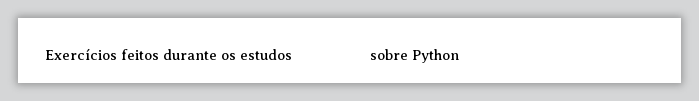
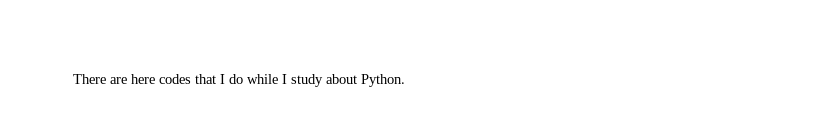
[45,48,459,63] Exercícios feitos durante os estudos sobre Python -> [73,74,405,87] There are here codes that I do while I study about Python.

